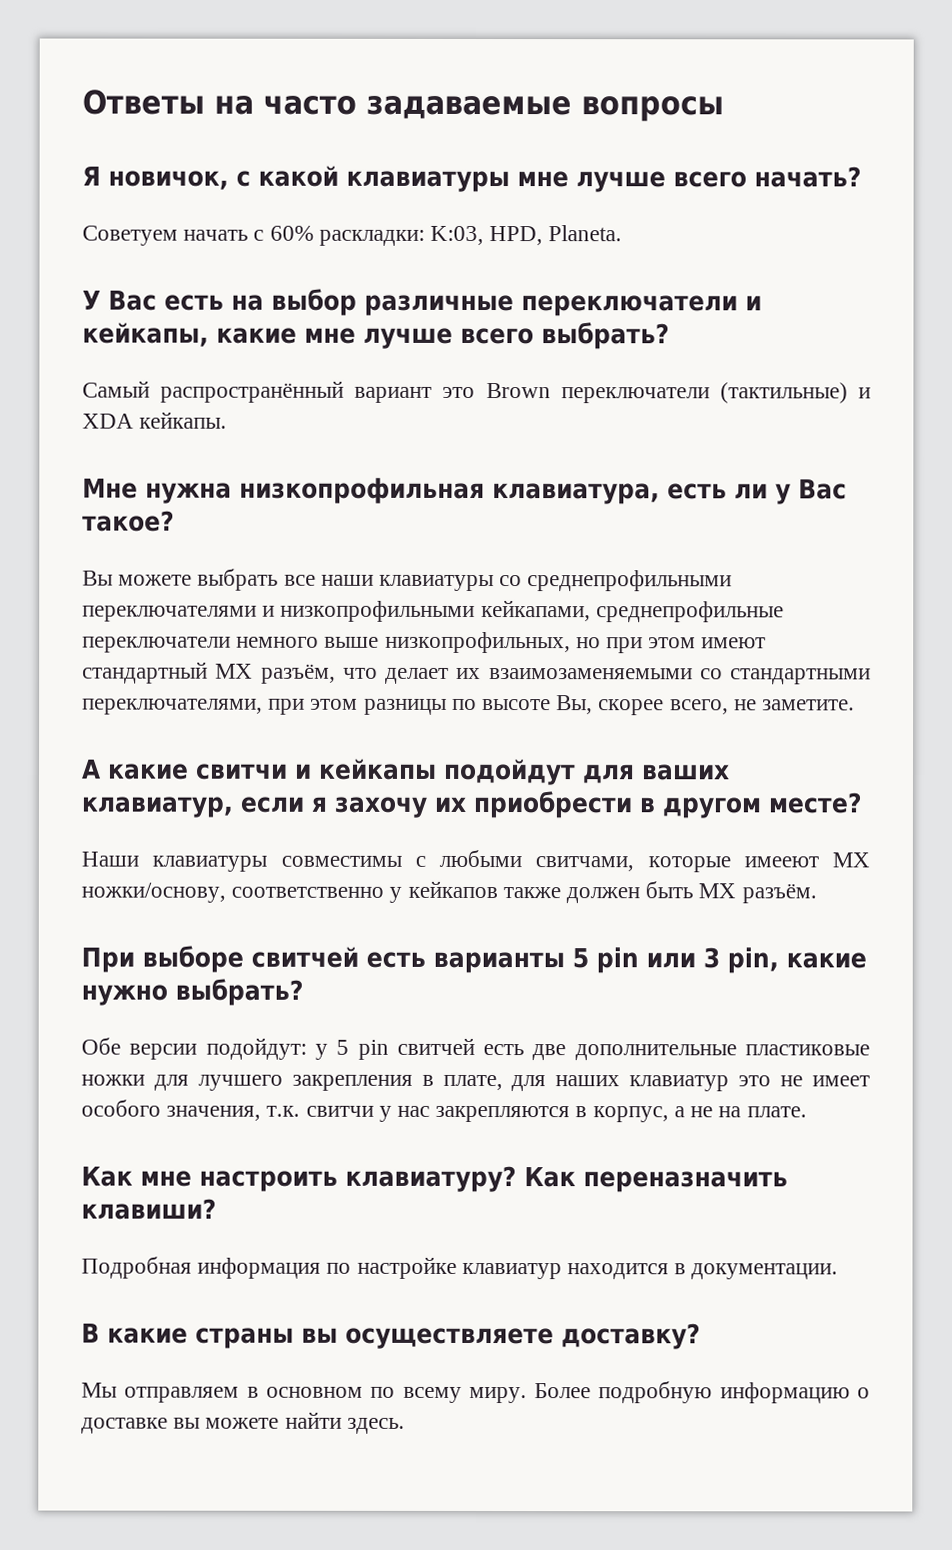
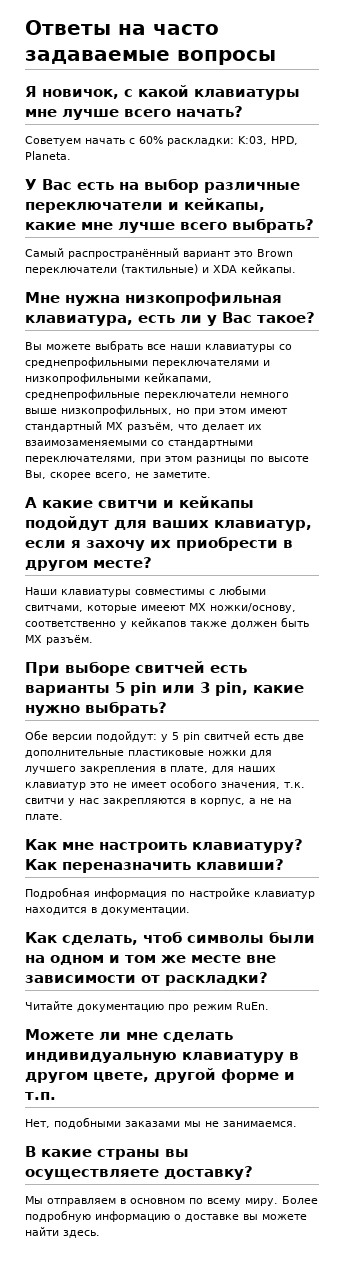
(839, 1271) none -> [25,931,315,945] [25,955,276,965] [25,972,268,986] [25,1001,269,1012] [25,1029,233,1042] [25,1052,299,1063] [25,1068,295,1083] [25,1092,56,1100] [25,1117,297,1129] // Как сделать, чтоб символы были на одном и том же месте вне зависимости от раскладки? // Читайте документацию про режим RuEn. // Можете ли мне сделать индивидуальную клавиатуру в другом цвете, другой форме и т.п. // Нет, подобными заказами мы не занимаемся.

